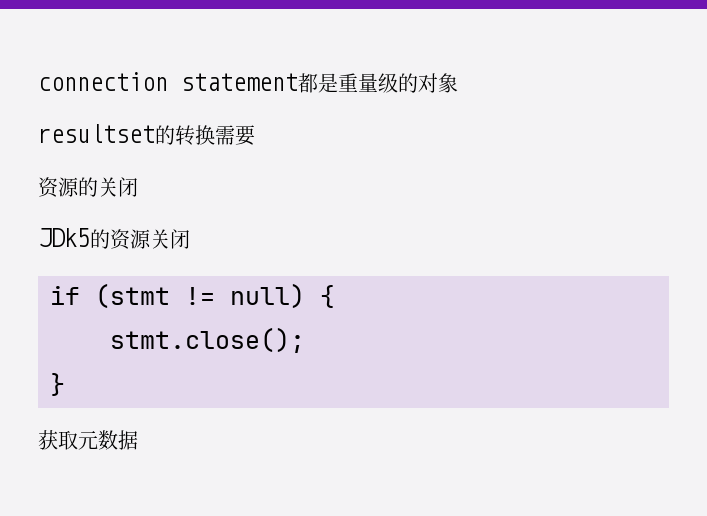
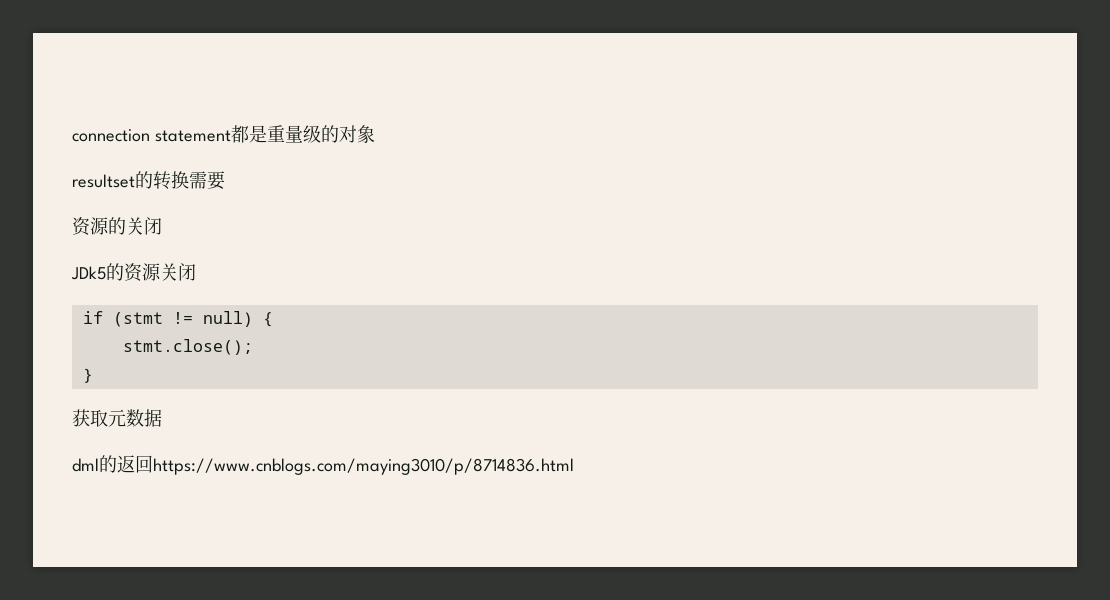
(138, 440) none -> [72,455,574,475] // dml的返回https://www.cnblogs.com/maying3010/p/8714836.html

